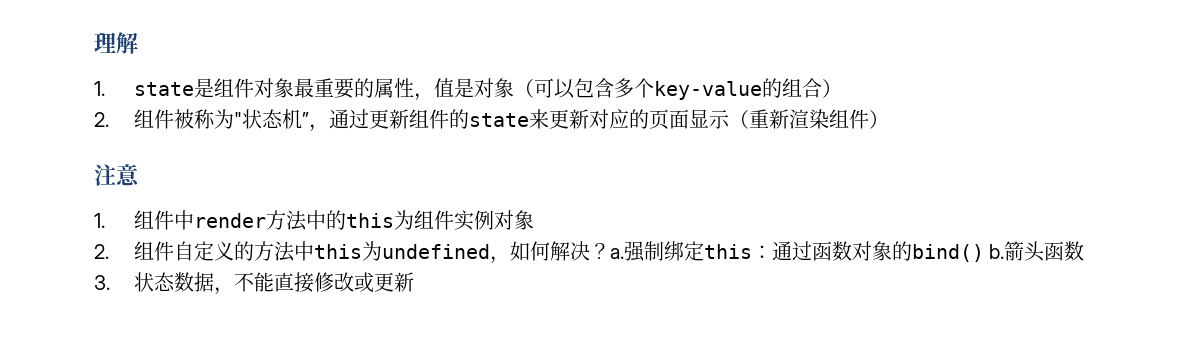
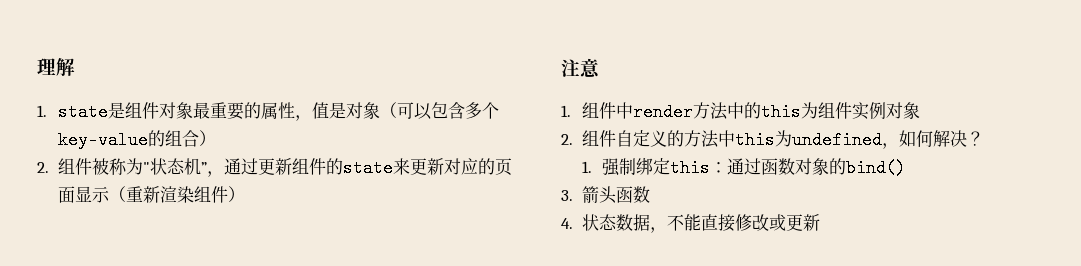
[609,248,624,259] a. -> [581,161,592,173] // 1.
[989,244,1005,259] b. -> [561,190,573,201] // 3.
[94,275,110,290] 3. -> [561,218,573,229] 4.

